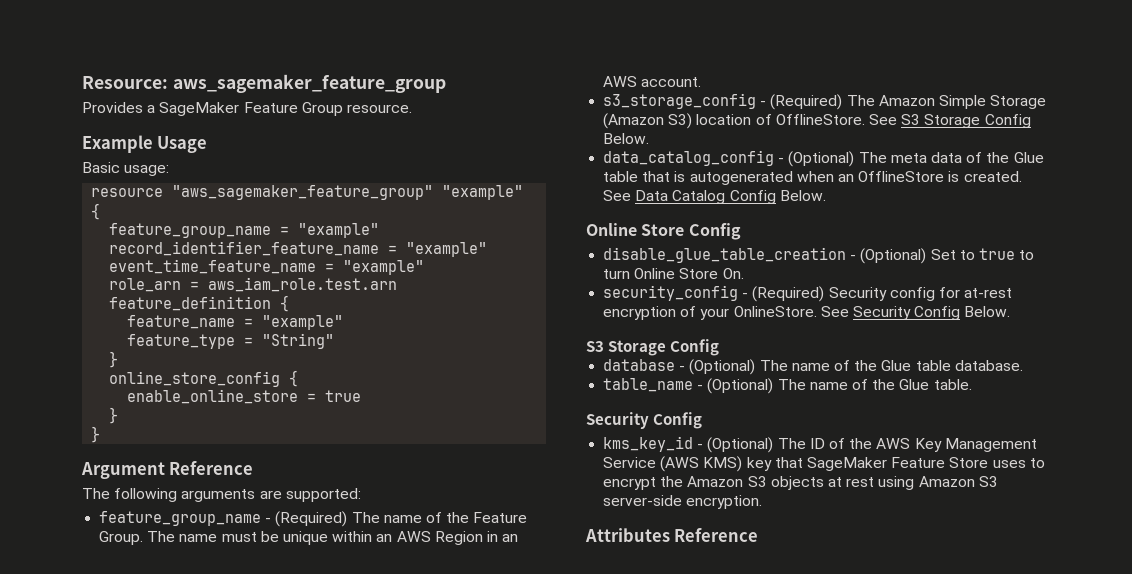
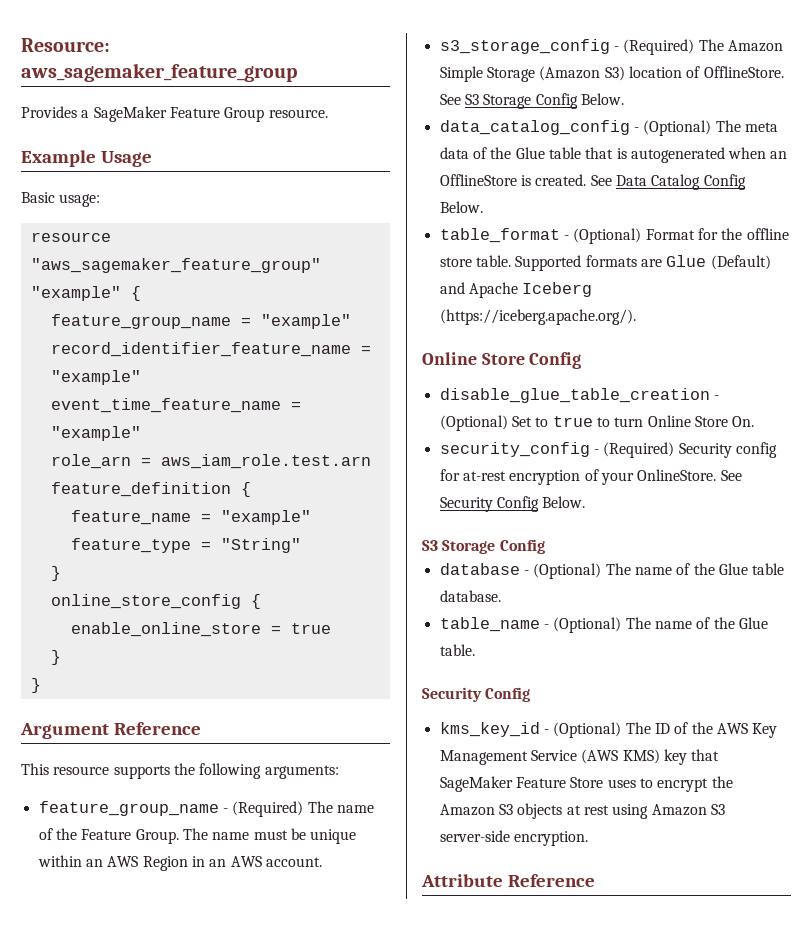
[82,488,361,502] The following arguments are supported: -> [21,763,339,779] This resource supports the following arguments:
(826, 195) none -> [439,228,789,244] [439,255,771,271] [439,282,593,298] [439,309,636,325] // table_format - (Optional) Format for the offline store table. Supported formats are Glue (Default) and Apache Iceberg (https://iceberg.apache.org/).
[585,528,670,542] Attributes -> [421,874,503,887] Attribute

